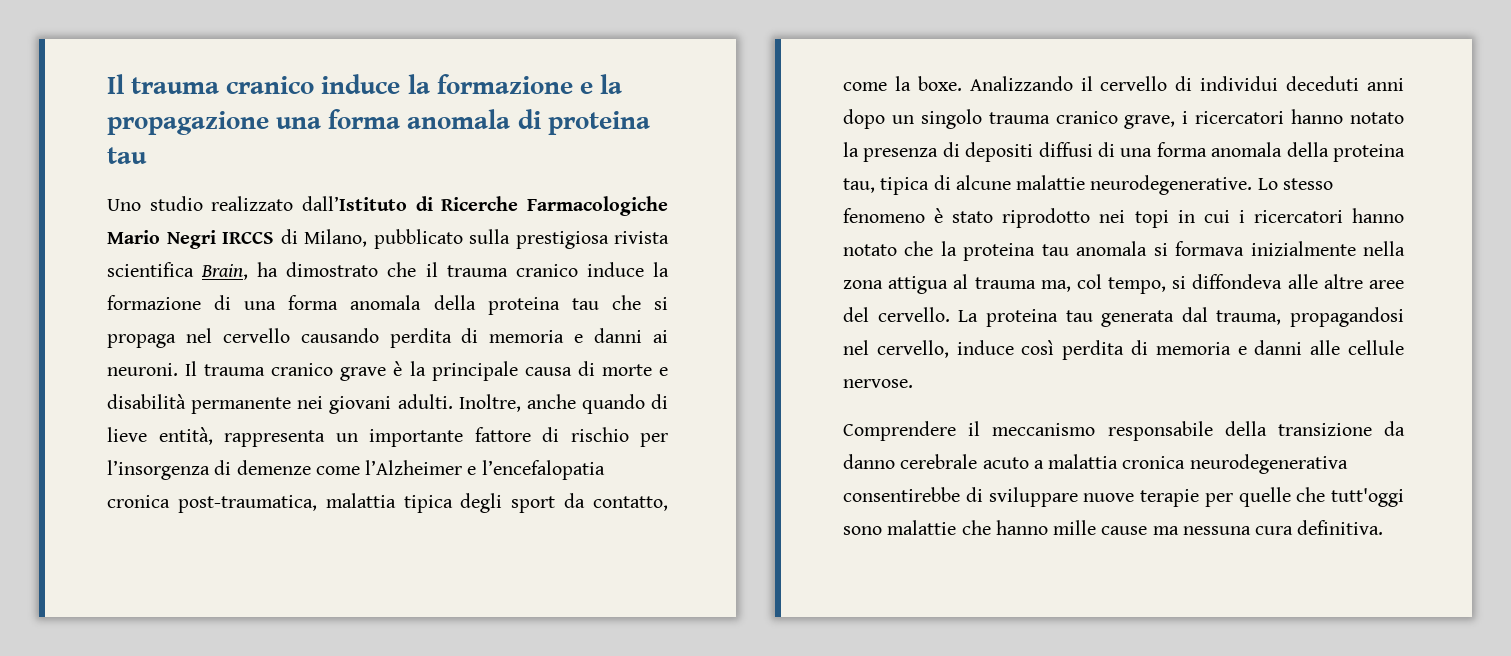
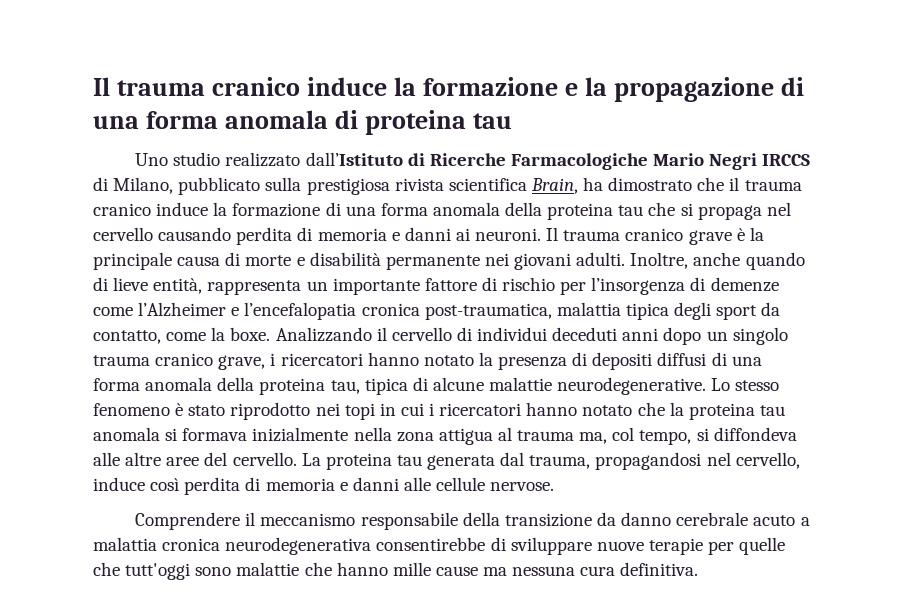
(269, 123) none -> [781,77,805,96] di

